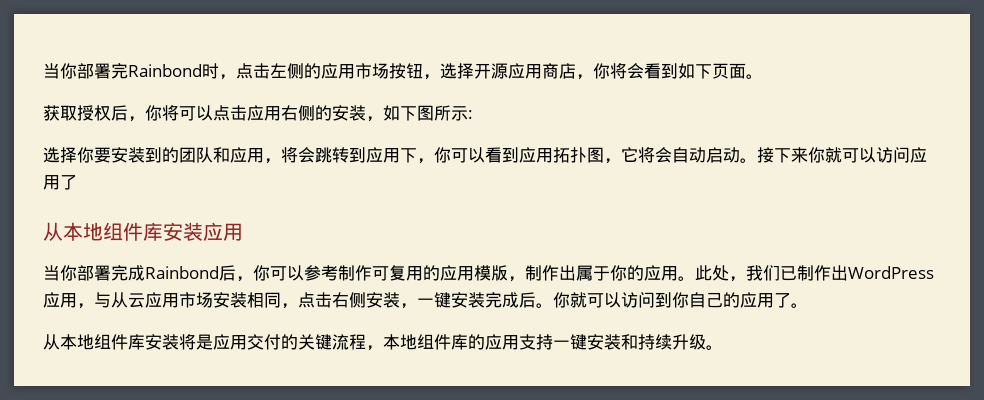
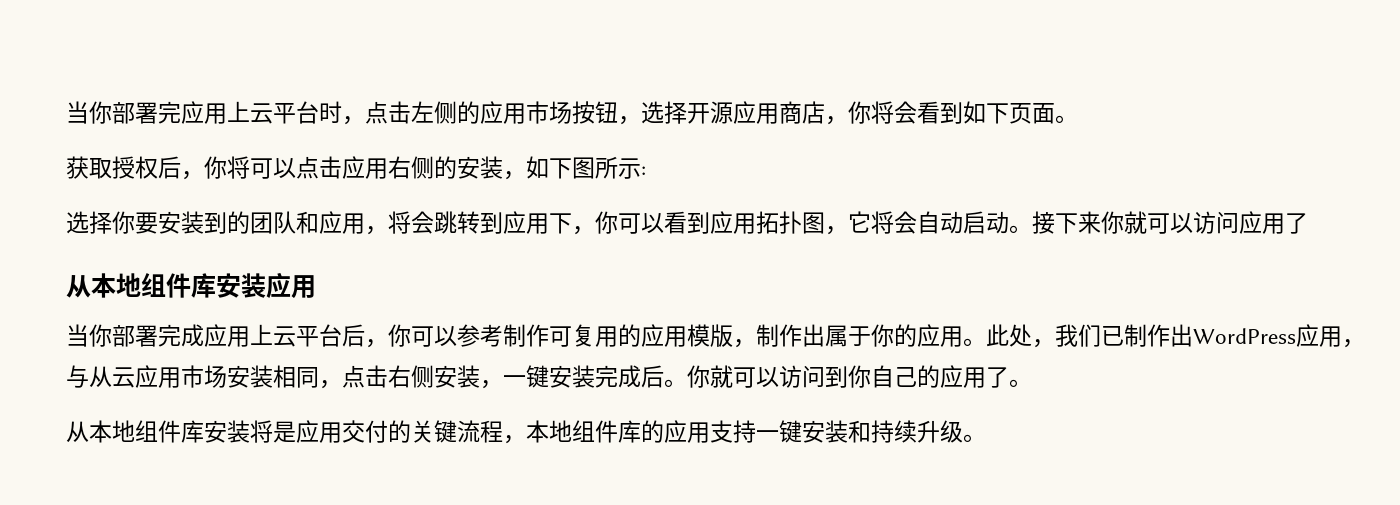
[43,63,202,79] 当你部署完Rainbond -> [66,101,319,124] 当你部署完应用上云平台
[145,266,219,279] Rainbond -> [204,324,342,347] 应用上云平台

